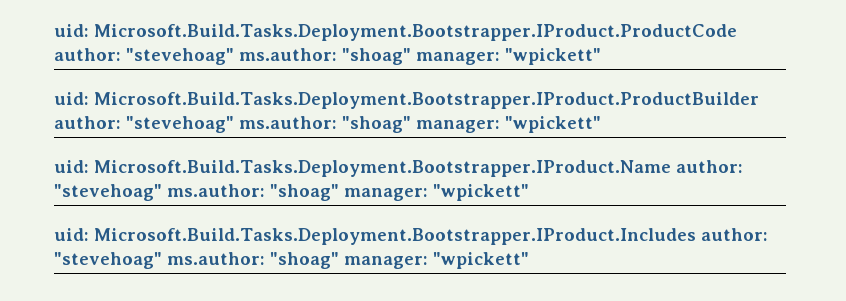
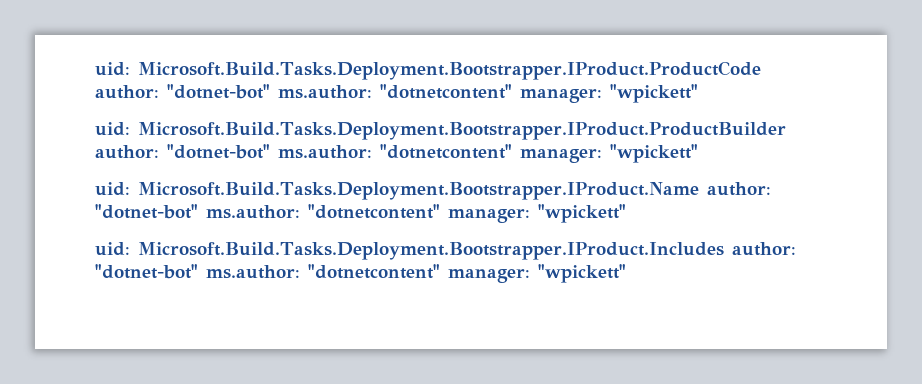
[126,48,411,65] "stevehoag" ms.author: "shoag" -> [167,84,512,99] "dotnet-bot" ms.author: "dotnetcontent"
[126,116,411,133] "stevehoag" ms.author: "shoag" -> [167,144,512,159] "dotnet-bot" ms.author: "dotnetcontent"
[54,184,339,201] "stevehoag" ms.author: "shoag" -> [95,204,440,219] "dotnet-bot" ms.author: "dotnetcontent"
[54,252,339,269] "stevehoag" ms.author: "shoag" -> [95,264,440,279] "dotnet-bot" ms.author: "dotnetcontent"

